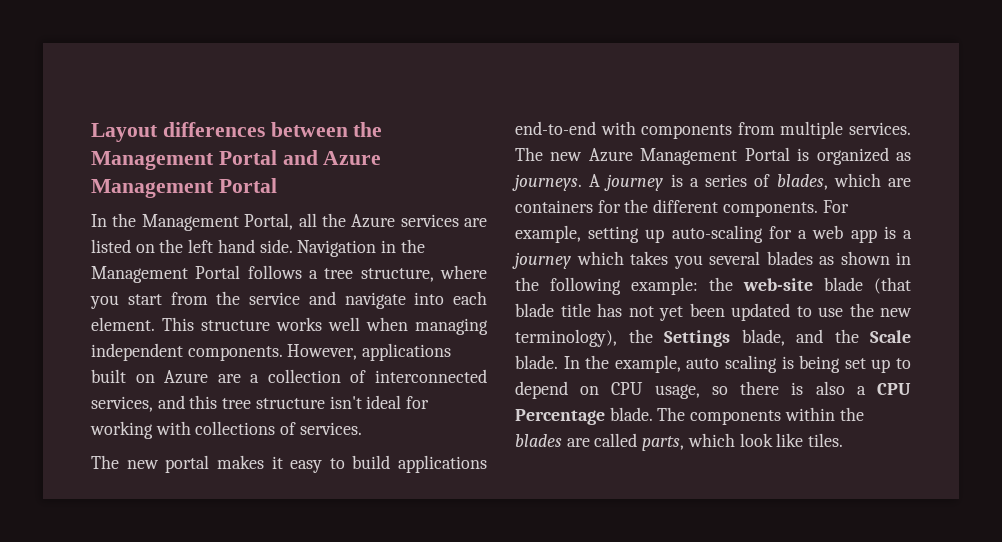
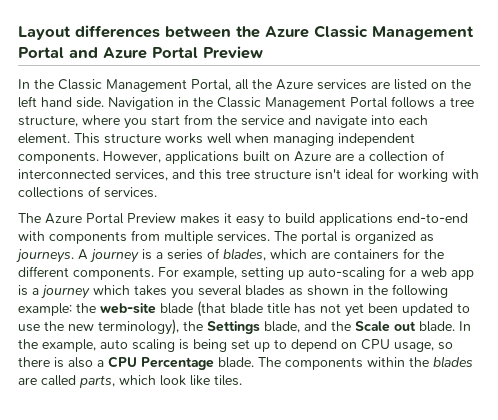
(383, 129) none -> [265,25,368,38] Azure Classic
[91,178,277,198] [91,213,137,227] Management Portal // In the -> [152,46,263,59] [18,79,102,90] Portal Preview // In the Classic
(425, 246) none -> [217,97,261,108] Classic
[126,455,210,473] new portal -> [45,213,176,224] Azure Portal Preview
[550,147,790,165] new Azure Management Portal -> [301,231,338,244] portal
(911, 336) none -> [394,321,416,331] out

